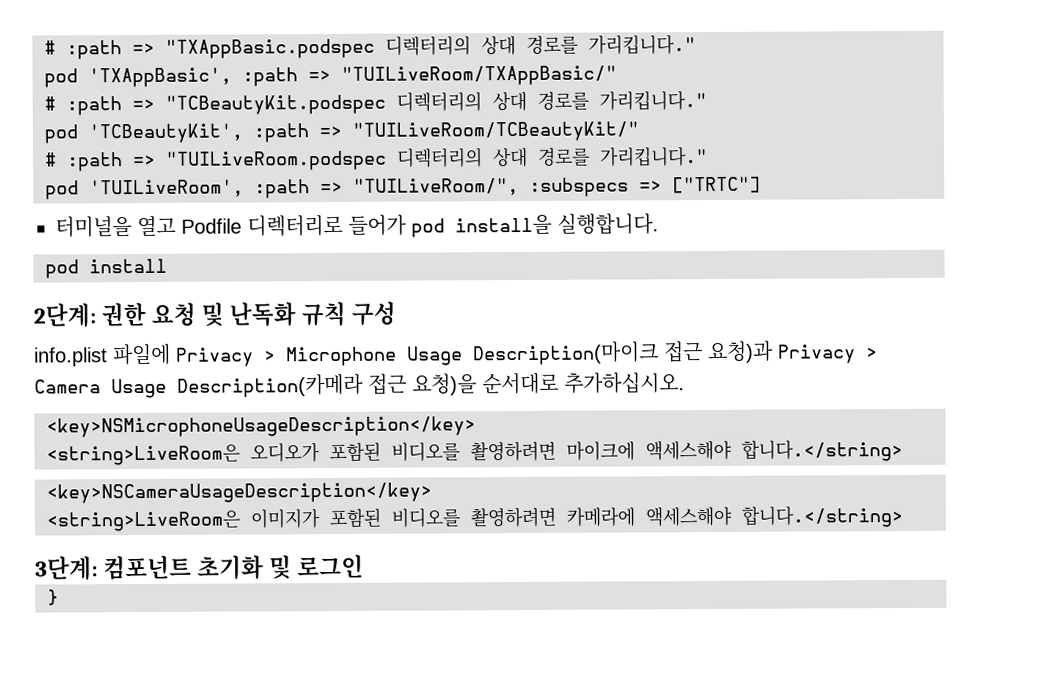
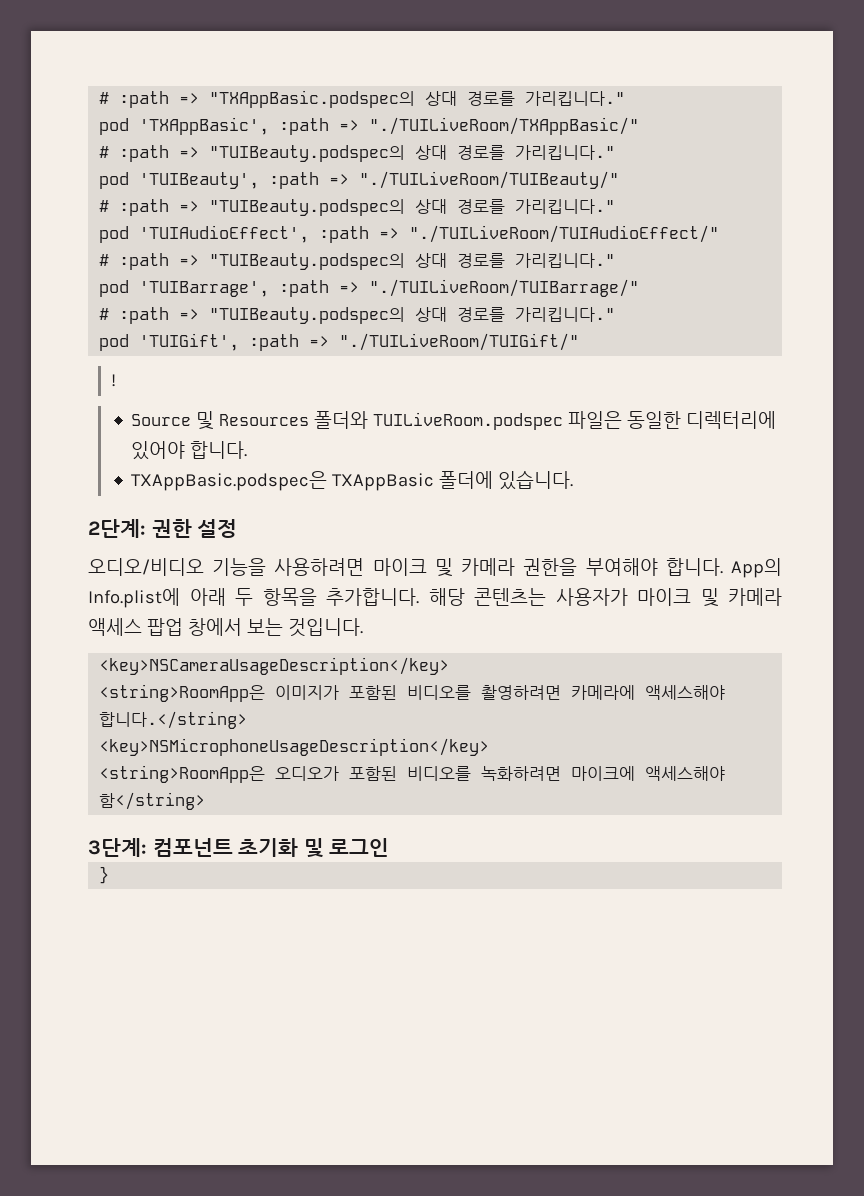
[44,35,471,60] # :path => "TXAppBasic.podspec 디렉터리의 -> [99,90,416,108] # :path => "TXAppBasic.podspec의
[341,65,617,86] [44,90,707,116] [44,121,639,144] [45,146,708,172] [45,176,761,200] [55,213,659,238] [45,258,167,279] [33,301,397,328] [34,340,878,367] [34,372,685,399] [46,416,476,438] [46,439,903,466] "TUILiveRoom/TXAppBasic/" // # :path => "TCBeautyKit.podspec 디렉터리의 상대 경로를 가리킵니다." // pod 'TCBeautyKit', :path => "TUILiveRoom/TCBeautyKit/" // # :path => "TUILiveRoom.podspec 디렉터리의 상대 경로를 가리킵니다." // pod 'TUILiveRoom', :path => "TUILiveRoom/", :subspecs => ["TRTC"] // 터미널을 열고 Podfile 디렉터리로 들어가 pod install을 실행합니다. // pod install // 2단계: 권한 요청 및 난독화 규칙 구성 // info.plist 파일에 Privacy > Microphone Usage Description(마이크 접근 요청)과 Privacy > Camera Usage Description(카메라 접근 요청)을 순서대로 추가하십시오. // <key>NSMicrophoneUsageDescription</key> // <string>LiveRoom은 오디오가 포함된 비디오를 촬영하려면 마이크에 액세스해야 합니다.</string> -> [369,117,640,135] [99,145,616,162] [99,171,620,189] [99,199,616,216] [99,225,720,243] [99,253,616,270] [99,279,640,297] [99,307,616,324] [99,333,580,351] [110,374,116,387] [131,411,777,430] [131,441,248,460] [131,470,574,491] [88,519,238,538] [88,558,782,578] [88,588,782,608] [88,618,363,637] "./TUILiveRoom/TXAppBasic/" // # :path => "TUIBeauty.podspec의 상대 경로를 가리킵니다." // pod 'TUIBeauty', :path => "./TUILiveRoom/TUIBeauty/" // # :path => "TUIBeauty.podspec의 상대 경로를 가리킵니다." // pod 'TUIAudioEffect', :path => "./TUILiveRoom/TUIAudioEffect/" // # :path => "TUIBeauty.podspec의 상대 경로를 가리킵니다." // pod 'TUIBarrage', :path => "./TUILiveRoom/TUIBarrage/" // # :path => "TUIBeauty.podspec의 상대 경로를 가리킵니다." // pod 'TUIGift', :path => "./TUILiveRoom/TUIGift/" // ! // Source 및 Resources 폴더와 TUILiveRoom.podspec 파일은 동일한 디렉터리에 있어야 합니다. // TXAppBasic.podspec은 TXAppBasic 폴더에 있습니다. // 2단계: 권한 설정 // 오디오/비디오 기능을 사용하려면 마이크 및 카메라 권한을 부여해야 합니다. App의 Info.plist에 아래 두 항목을 추가합니다. 해당 콘텐츠는 사용자가 마이크 및 카메라 액세스 팝업 창에서 보는 것입니다.
[46,510,240,532] <string>LiveRoom은 -> [99,684,266,702] <string>RoomApp은
(903, 516) none -> [99,738,490,756] [99,765,726,783] [99,792,206,810] // <key>NSMicrophoneUsageDescription</key> // <string>RoomApp은 오디오가 포함된 비디오를 녹화하려면 마이크에 액세스해야 함</string>

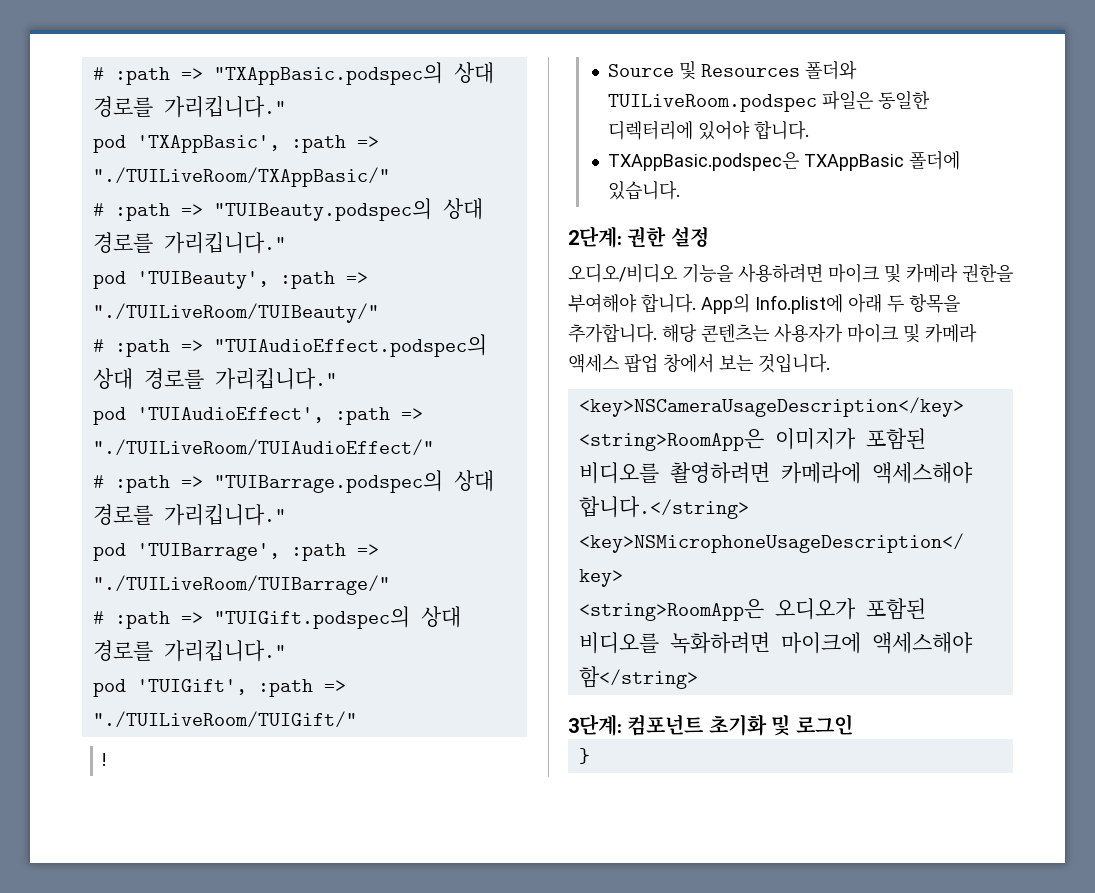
[209,199,406,216] "TUIBeauty.podspec의 -> [213,334,487,357] "TUIAudioEffect.podspec의
[209,253,406,270] "TUIBeauty.podspec의 -> [213,470,443,493] "TUIBarrage.podspec의
[209,307,406,324] "TUIBeauty.podspec의 -> [213,606,410,629] "TUIGift.podspec의

